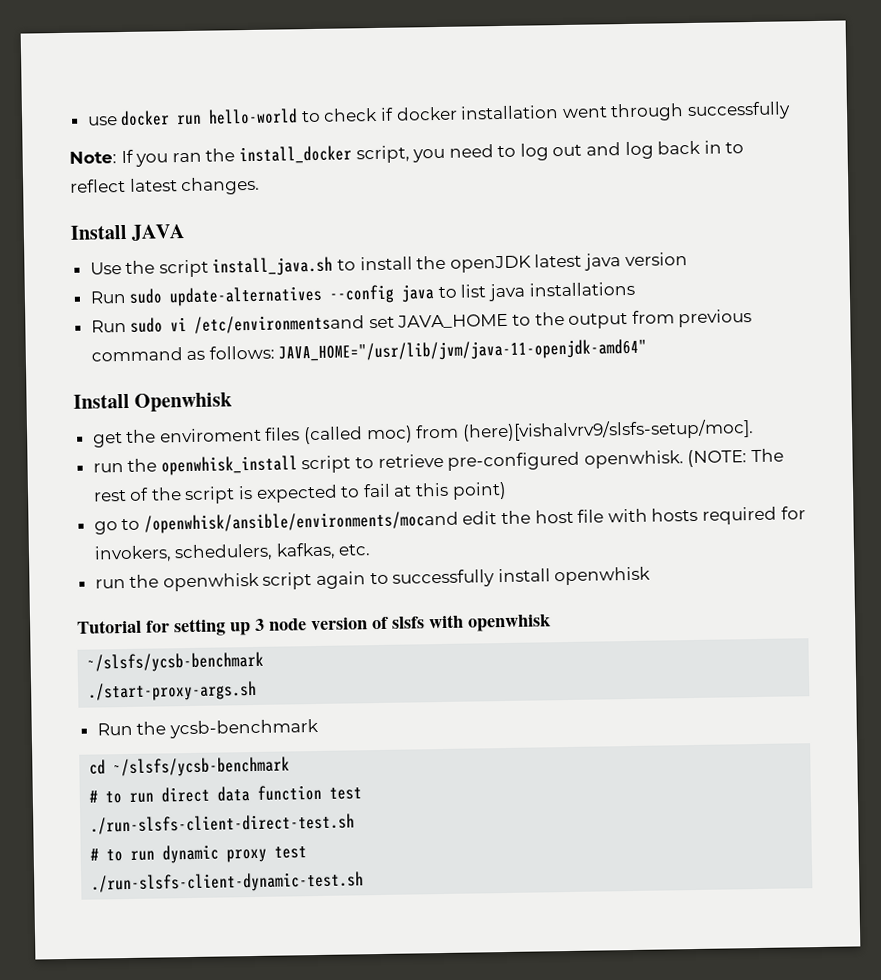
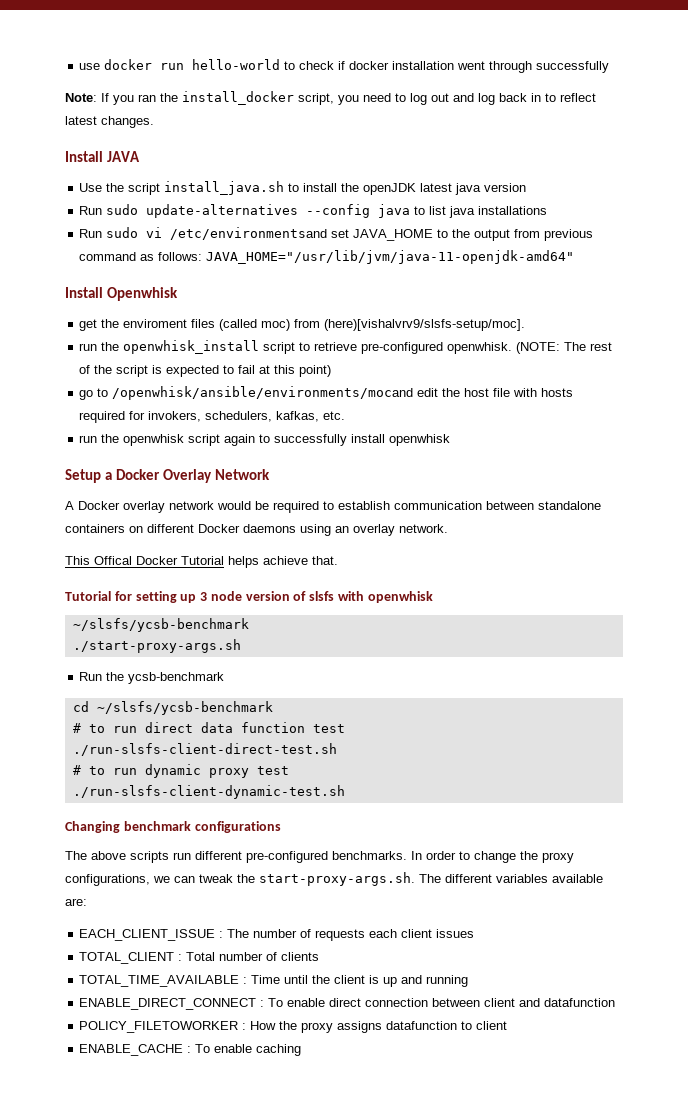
(652, 576) none -> [65,469,271,483] [65,501,601,513] [65,524,448,536] [65,556,338,568] // Setup a Docker Overlay Network // A Docker overlay network would be required to establish communication between standalone containers on different Docker daemons using an overlay network. // This Offical Docker Tutorial helps achieve that.
(365, 882) none -> [65,821,281,833] [65,851,574,863] [65,872,603,886] [65,898,87,906] [79,929,475,941] [79,952,320,964] [79,975,469,987] [79,998,616,1010] [79,1021,508,1033] [79,1044,302,1056] // Changing benchmark configurations // The above scripts run different pre-configured benchmarks. In order to change the proxy configurations, we can tweak the start-proxy-args.sh. The different variables available are: // EACH_CLIENT_ISSUE : The number of requests each client issues // TOTAL_CLIENT : Total number of clients // TOTAL_TIME_AVAILABLE : Time until the client is up and running // ENABLE_DIRECT_CONNECT : To enable direct connection between client and datafunction // POLICY_FILETOWORKER : How the proxy assigns datafunction to client // ENABLE_CACHE : To enable caching

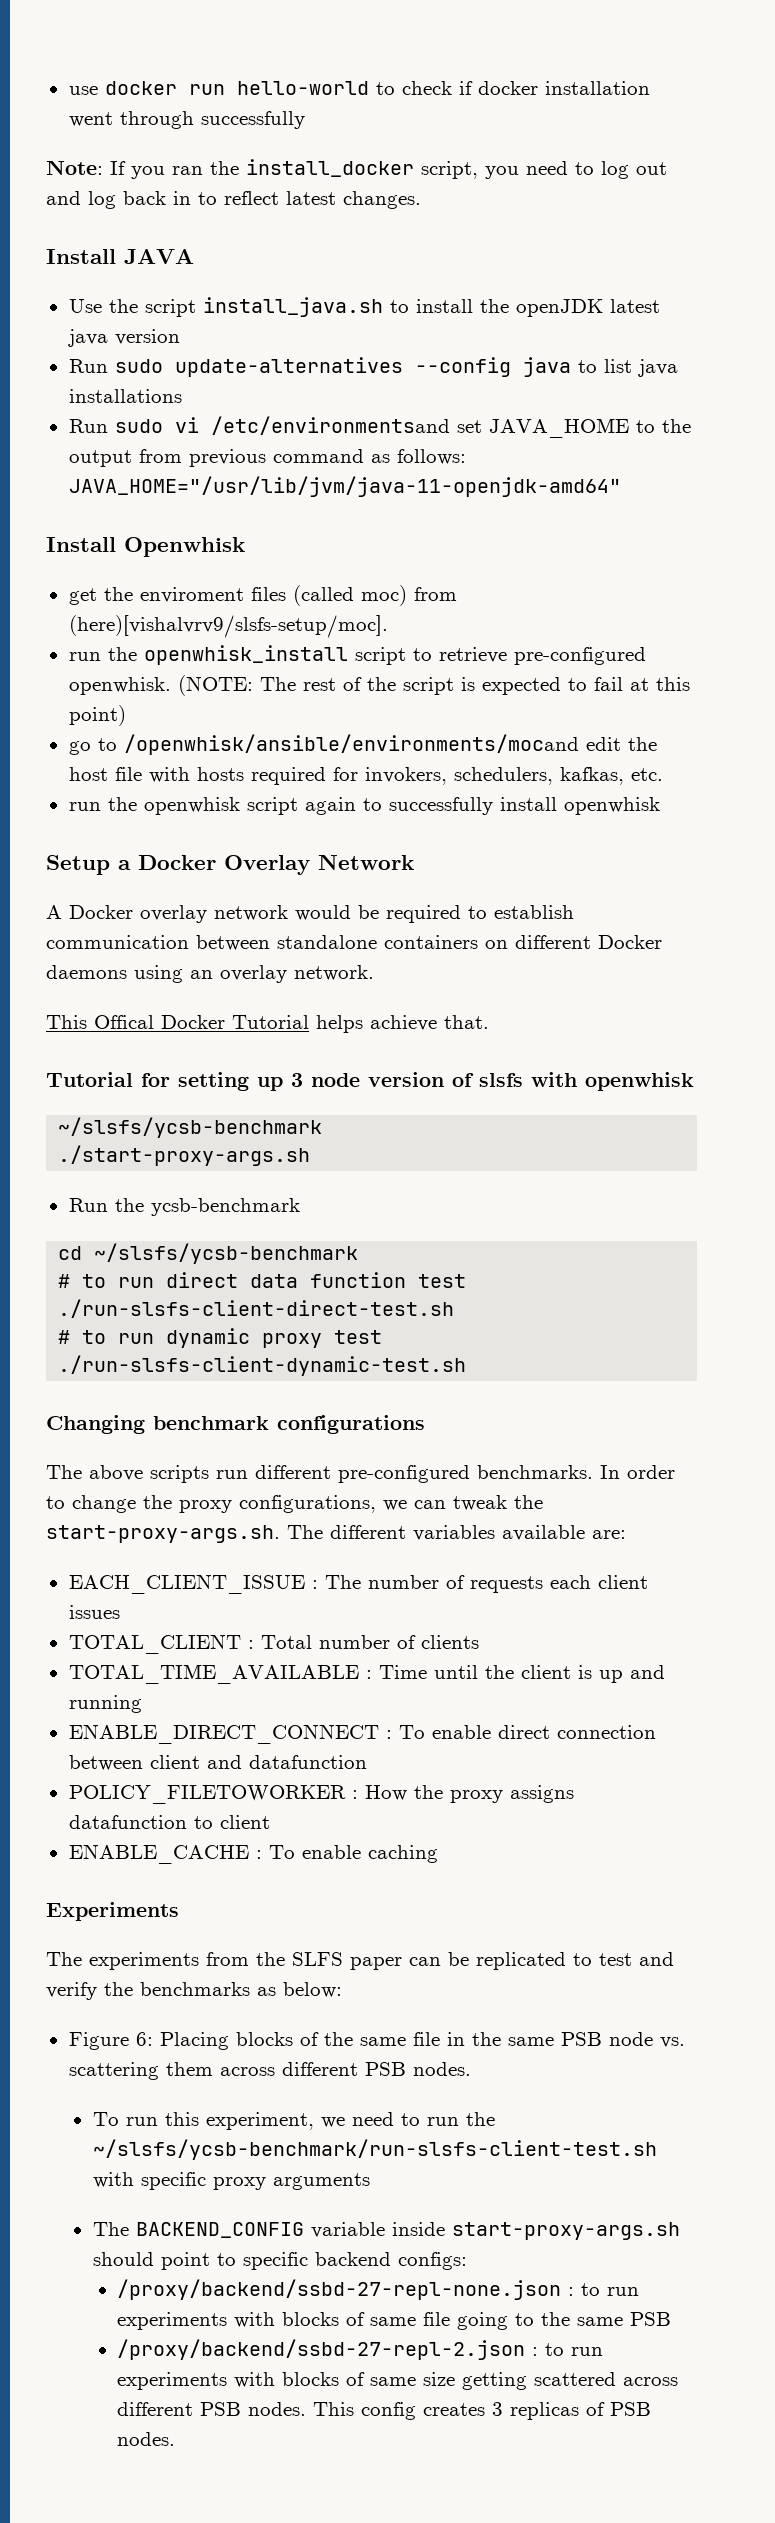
(302, 1050) none -> [46,1902,179,1921] [46,1952,674,1970] [46,1982,342,2000] [68,2032,685,2050] [68,2062,471,2080] [92,2112,495,2130] [92,2139,657,2160] [92,2172,370,2190] [92,2222,680,2240] [92,2252,467,2270] [117,2279,640,2300] [117,2312,672,2330] [117,2339,604,2360] [117,2372,679,2390] [117,2402,652,2420] [117,2432,176,2446] // Experiments // The experiments from the SLFS paper can be replicated to test and verify the benchmarks as below: // Figure 6: Placing blocks of the same file in the same PSB node vs. scattering them across different PSB nodes. // To run this experiment, we need to run the ~/slsfs/ycsb-benchmark/run-slsfs-client-test.sh with specific proxy arguments // The BACKEND_CONFIG variable inside start-proxy-args.sh should point to specific backend configs: // /proxy/backend/ssbd-27-repl-none.json : to run experiments with blocks of same file going to the same PSB // /proxy/backend/ssbd-27-repl-2.json : to run experiments with blocks of same size getting scattered across different PSB nodes. This config creates 3 replicas of PSB nodes.

